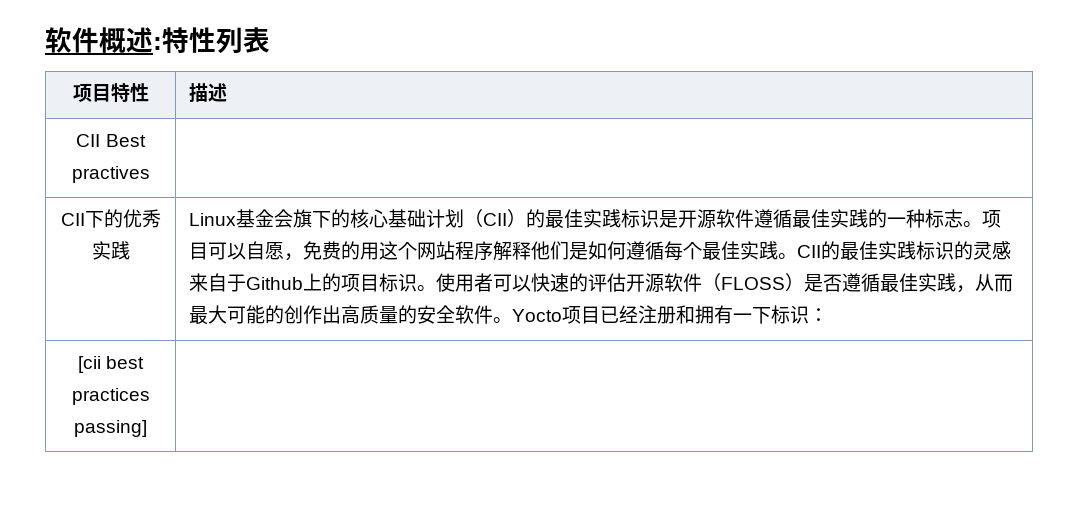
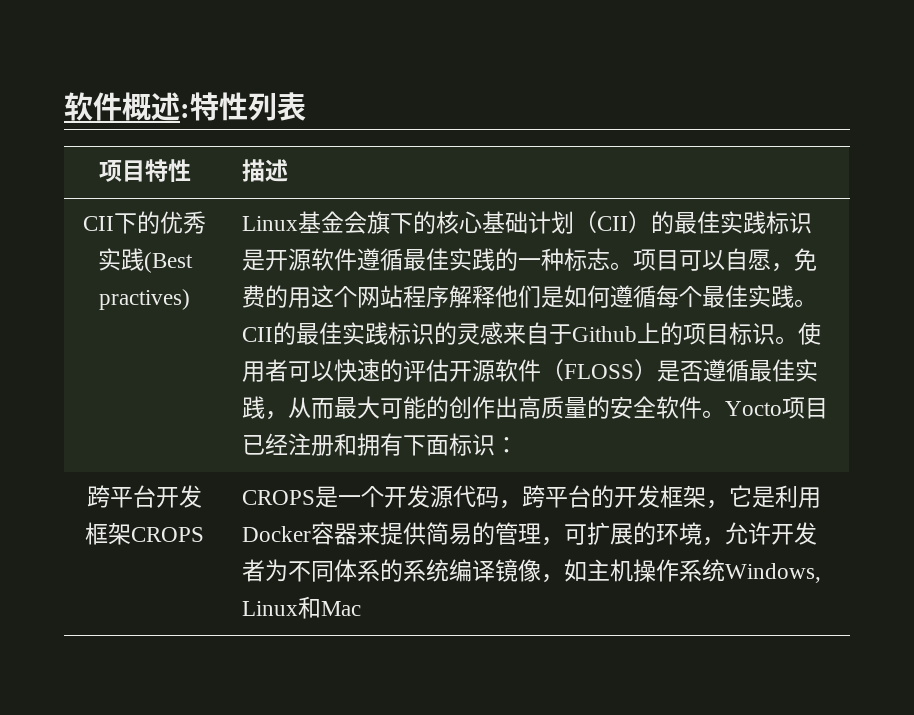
[76,134,146,147] [71,166,150,183] // CII Best practives | -> (288, 170) none
(130, 250) none -> [143,252,193,273] [99,289,190,310] (Best practives)
[733,307,772,324] 一下 -> [402,435,449,456] 下面
[77,356,145,373] [71,388,150,405] [74,420,147,437] [cii best practices passing] | -> [87,485,202,508] [85,522,204,545] [241,485,821,509] [241,522,817,546] [241,559,821,583] [241,596,361,619] 跨平台开发框架CROPS | CROPS是一个开发源代码，跨平台的开发框架，它是利用Docker容器来提供简易的管理，可扩展的环境，允许开发者为不同体系的系统编译镜像，如主机操作系统Windows, Linux和Mac

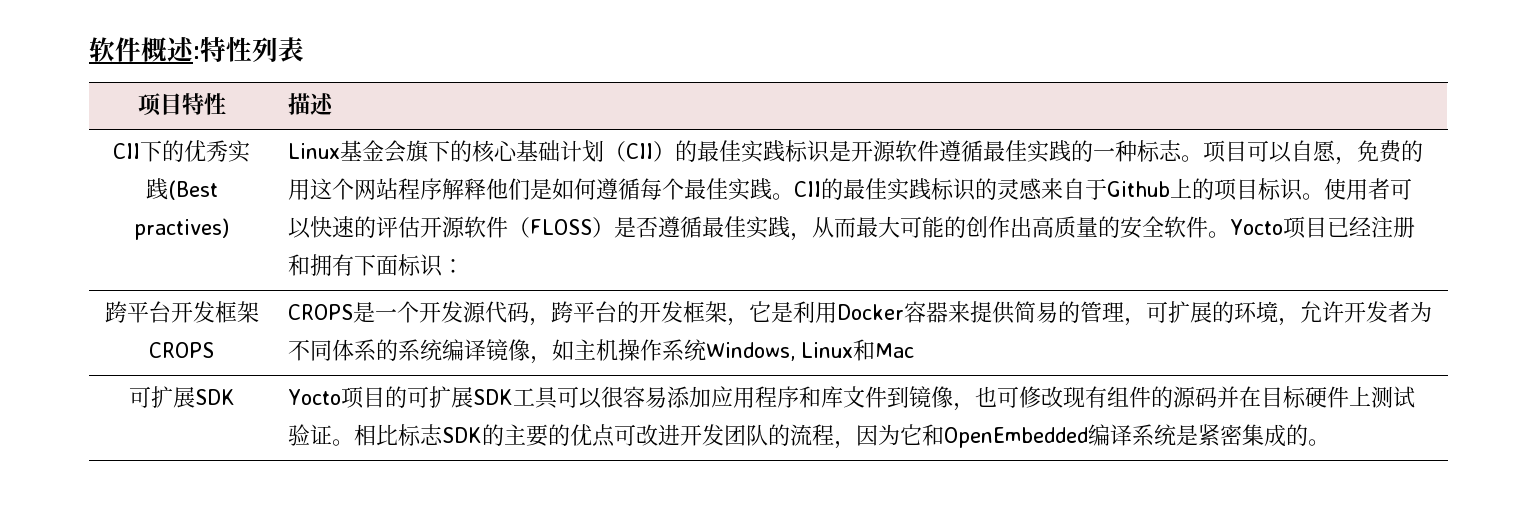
(361, 608) none -> [128,386,235,408] [287,386,1415,411] [287,424,1330,449] // 可扩展SDK | Yocto项目的可扩展SDK工具可以很容易添加应用程序和库文件到镜像，也可修改现有组件的源码并在目标硬件上测试验证。相比标志SDK的主要的优点可改进开发团队的流程，因为它和OpenEmbedded编译系统是紧密集成的。

